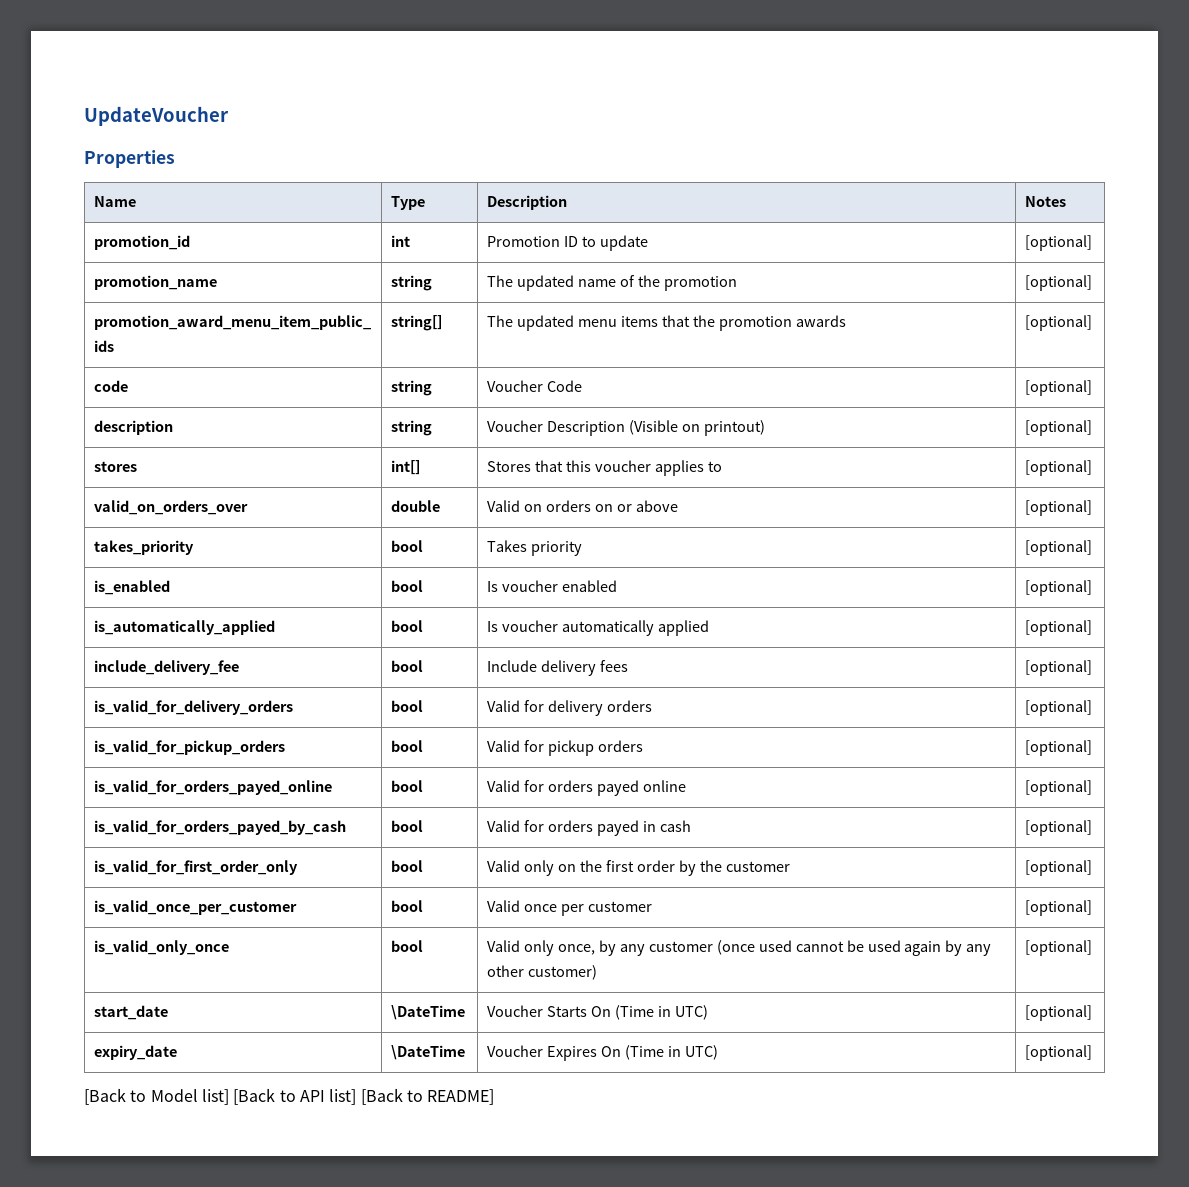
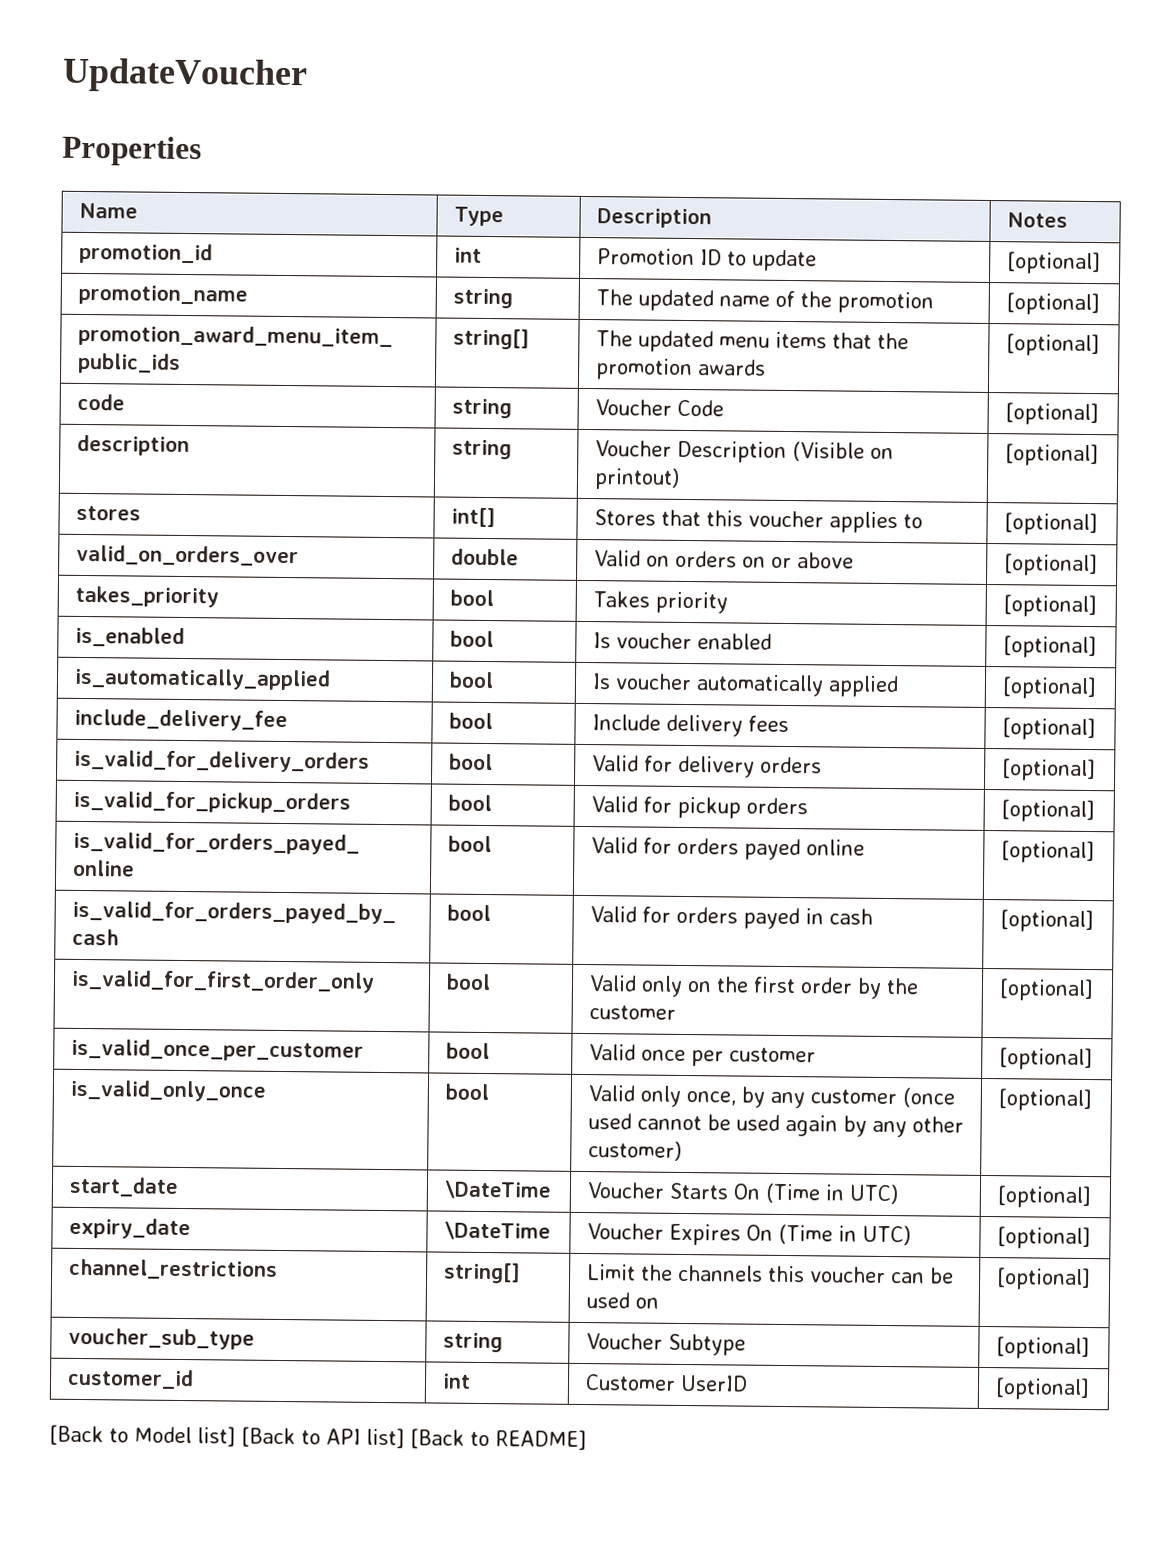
(1093, 1053) none -> [68,1258,278,1280] [443,1262,521,1284] [586,1264,954,1284] [585,1292,659,1309] [995,1267,1091,1291] [67,1327,255,1350] [442,1332,503,1353] [585,1333,747,1356] [995,1336,1090,1360] [66,1368,194,1390] [441,1373,471,1389] [584,1374,748,1392] [994,1377,1090,1401] // channel_restrictions | string[] | Limit the channels this voucher can be used on | [optional] // voucher_sub_type | string | Voucher Subtype | [optional] // customer_id | int | Customer UserID | [optional]

